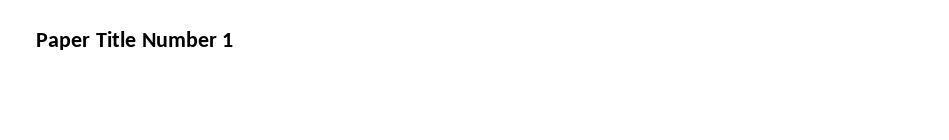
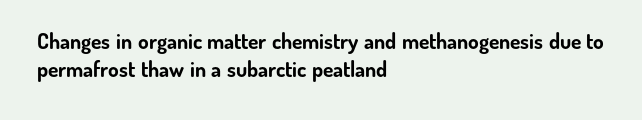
[36,31,234,50] Paper Title Number 1 -> [37,32,605,54] [37,60,388,82] Changes in organic matter chemistry and methanogenesis due to permafrost thaw in a subarctic peatland

